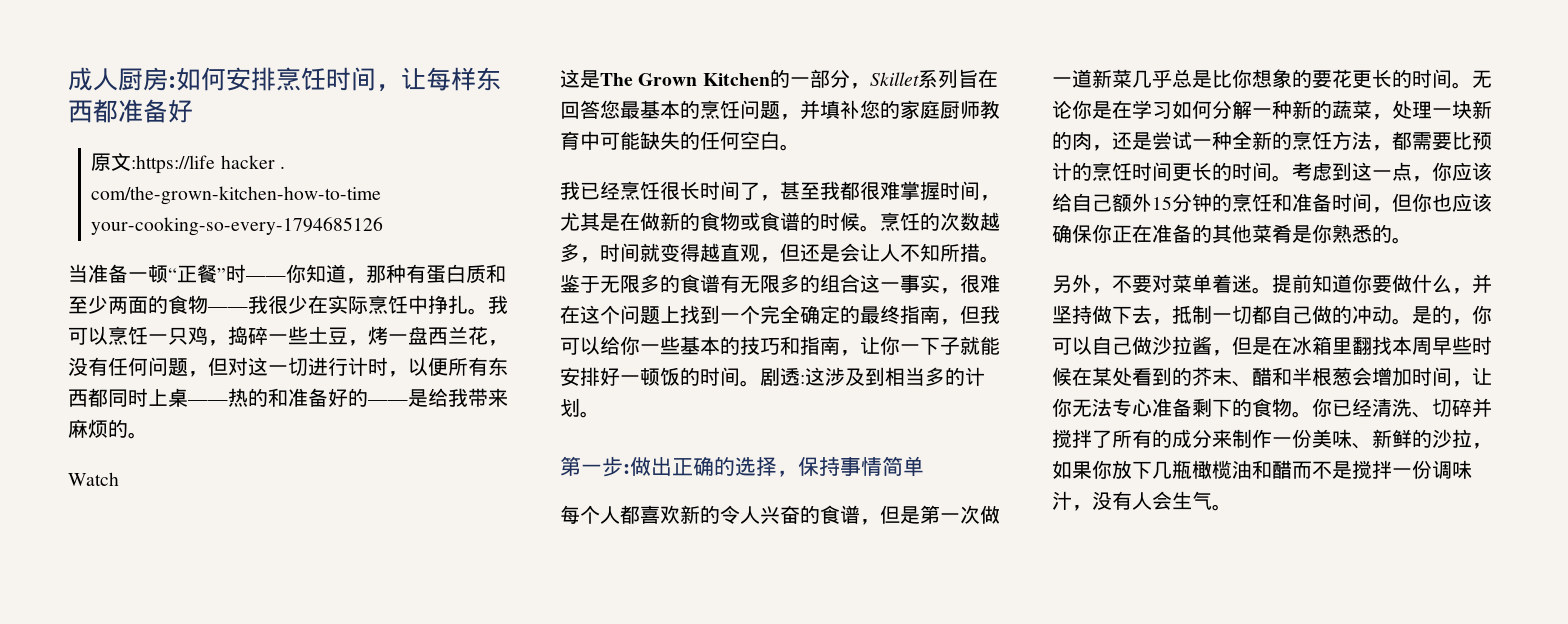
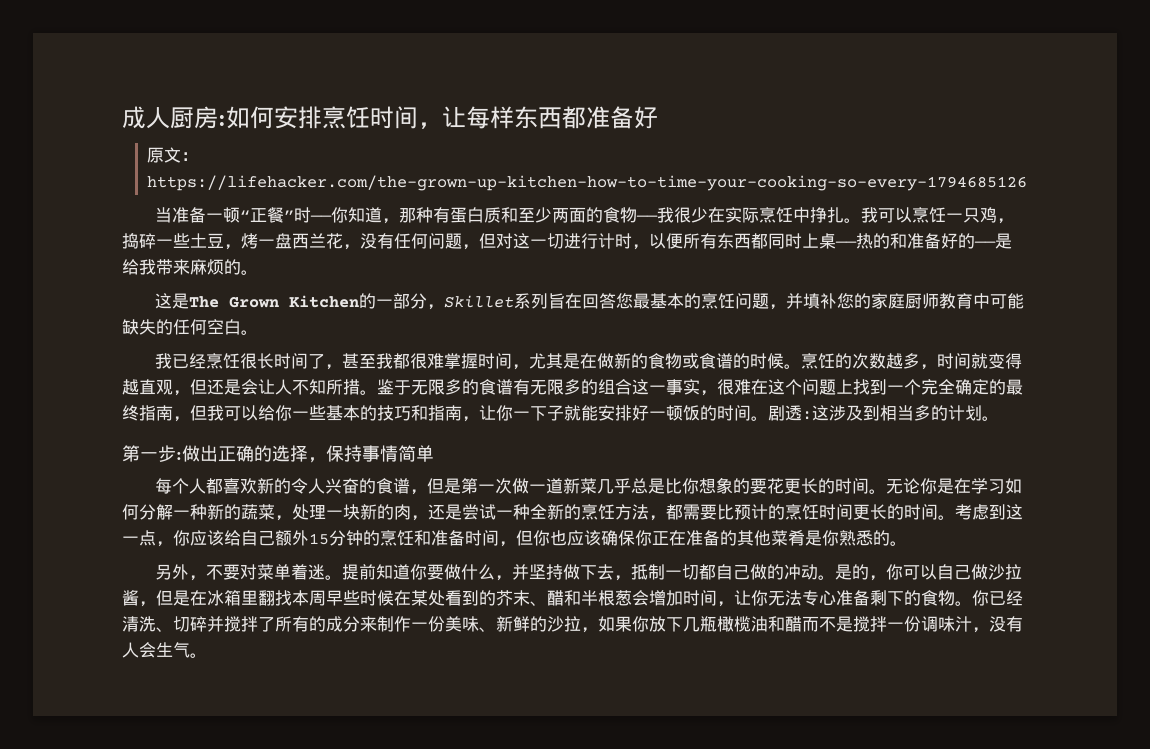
[131,155,285,174] [91,186,382,205] [91,217,384,236] :https://life hacker . com/the-grown-kitchen-how-to-time your-cooking-so-every-1794685126 -> [181,152,199,161] [147,175,1028,191] ：https://lifehacker.com/the-grown-up-kitchen-how-to-time-your-cooking-so-every-1794685126
[68,472,119,486] // Watch -> (258, 272) none

